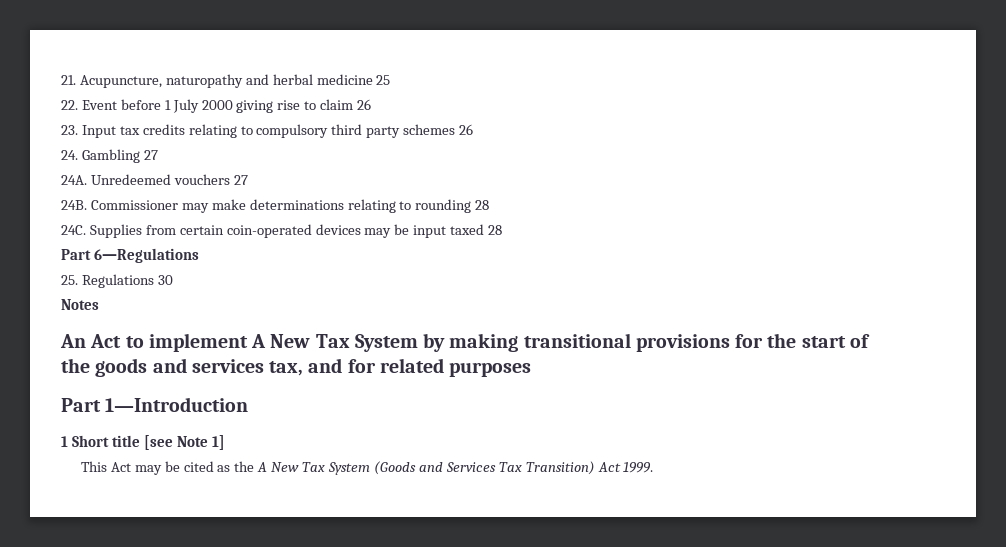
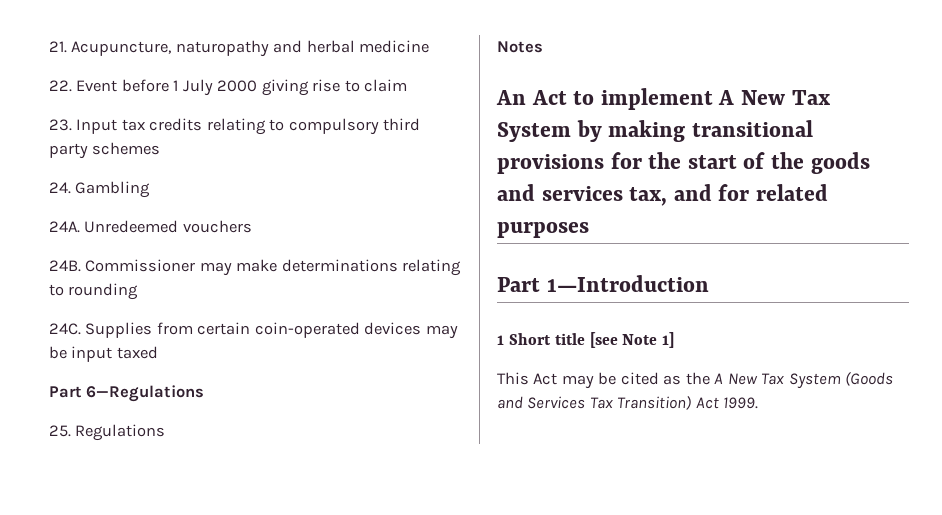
[376,75,391,85] 25 -> (430, 46) none
[357,99,372,110] 26 -> (408, 85) none
[459,124,474,135] 26 -> (161, 148) none
[143,150,158,160] 27 -> (151, 189) none
[233,175,248,185] 27 -> (252, 226) none
[475,200,490,210] 28 -> (139, 291) none
[488,225,503,235] 28 -> (158, 352) none
[157,275,173,285] 30 -> (166, 432) none

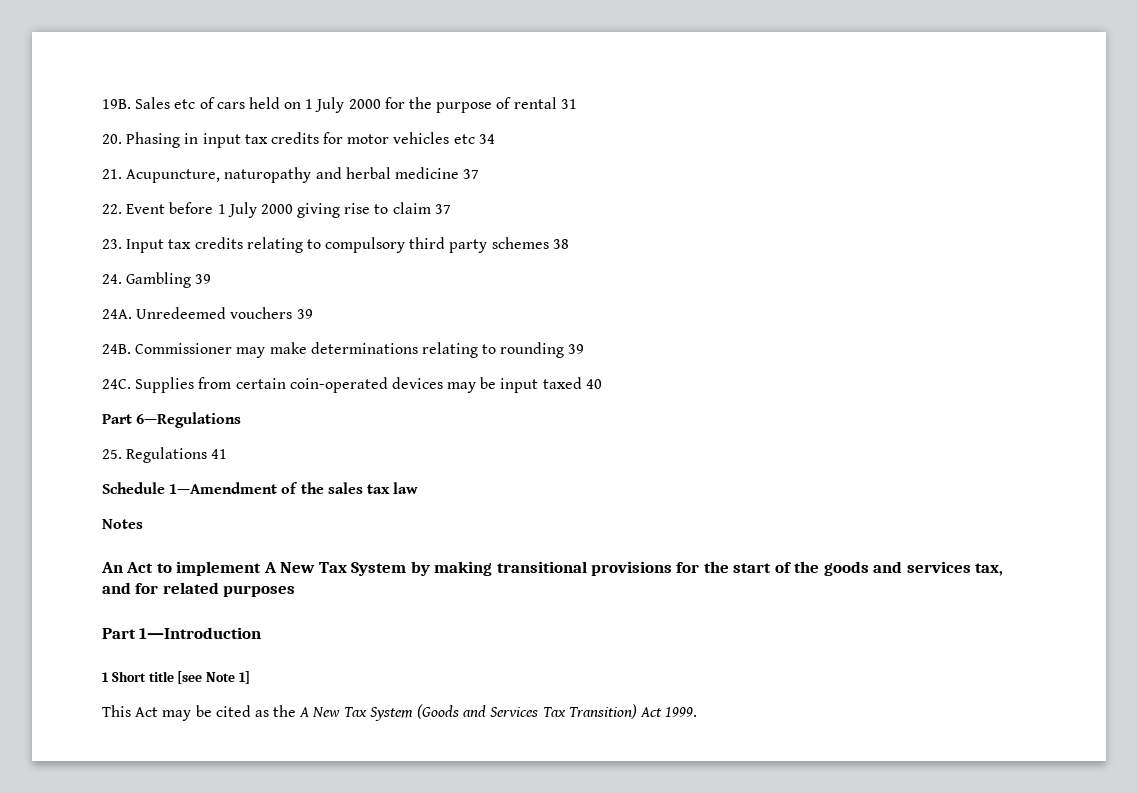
(49, 47) none -> [102,97,577,113] [102,132,495,148] 19B. Sales etc of cars held on 1 July 2000 for the purpose of rental 31 // 20. Phasing in input tax credits for motor vehicles etc 34 //
(430, 46) none -> [463,169,480,179] 37
(408, 85) none -> [434,204,451,214] 37
(161, 148) none -> [552,239,569,249] 38
(151, 189) none -> [195,274,212,284] 39
(252, 226) none -> [296,309,313,319] 39
(139, 291) none -> [568,344,585,354] 39
(158, 352) none -> [585,379,602,389] 40
(166, 432) none -> [211,449,228,459] [102,482,419,494] 41 // Schedule 1—Amendment of the sales tax law

